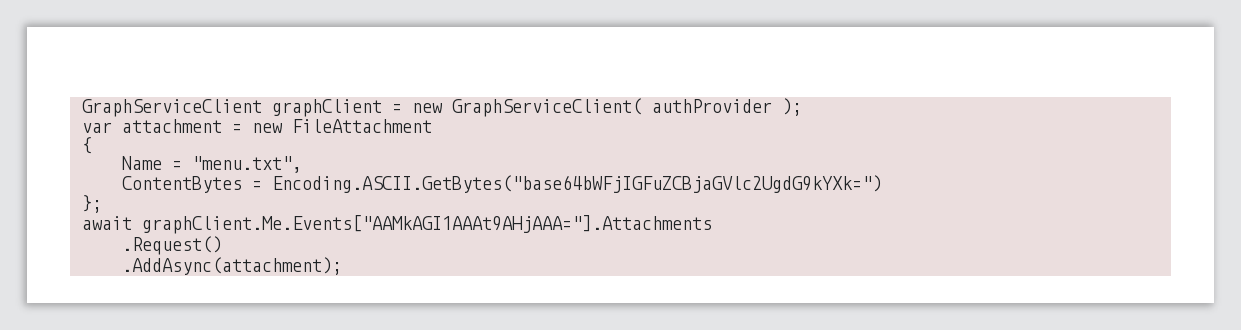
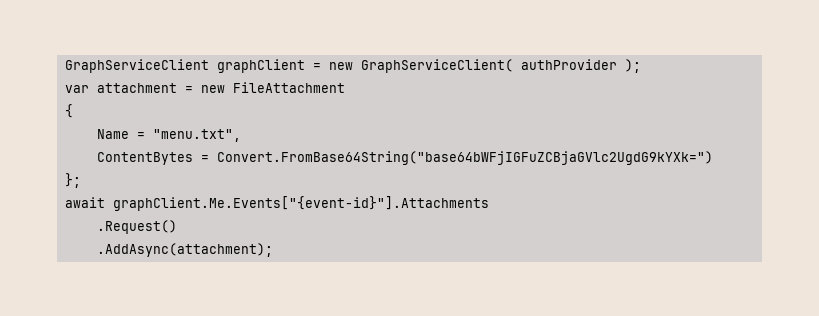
[272,175,883,193] Encoding.ASCII.GetBytes("base64bWFjIGFuZCBjaGVlc2UgdG9kYXk=") -> [217,151,714,165] Convert.FromBase64String("base64bWFjIGFuZCBjaGVlc2UgdG9kYXk=")
[142,215,713,234] graphClient.Me.Events["AAMkAGI1AAAt9AHjAAA="].Attachments -> [113,196,490,211] graphClient.Me.Events["{event-id}"].Attachments

